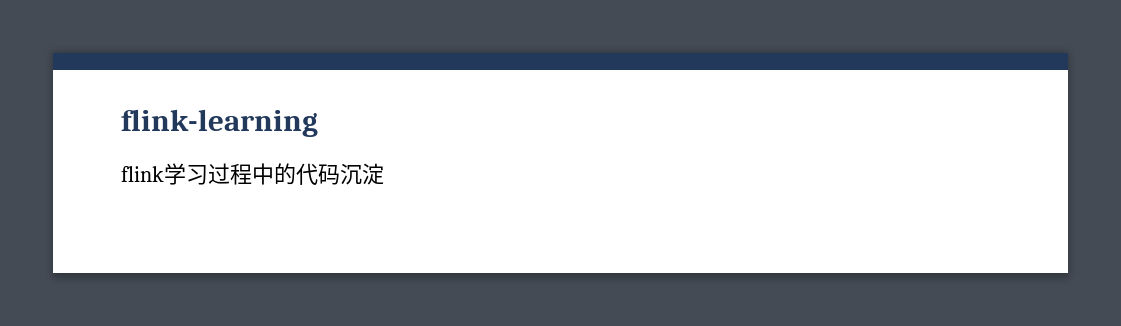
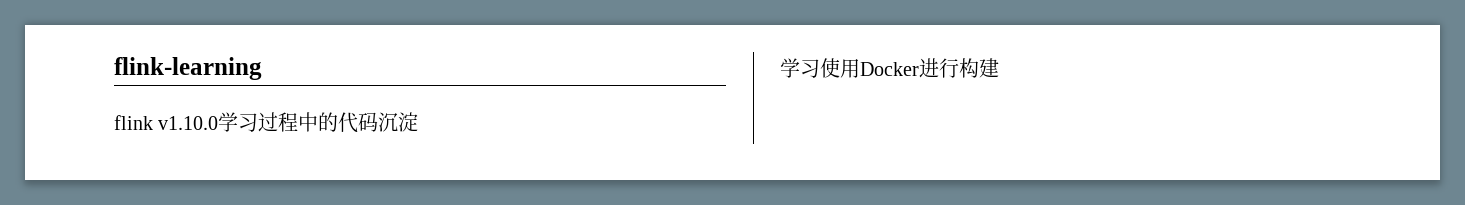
(164, 174) none -> [158,116,219,130] v1.10.0
(384, 174) none -> [780,58,999,78] // 学习使用Docker进行构建

